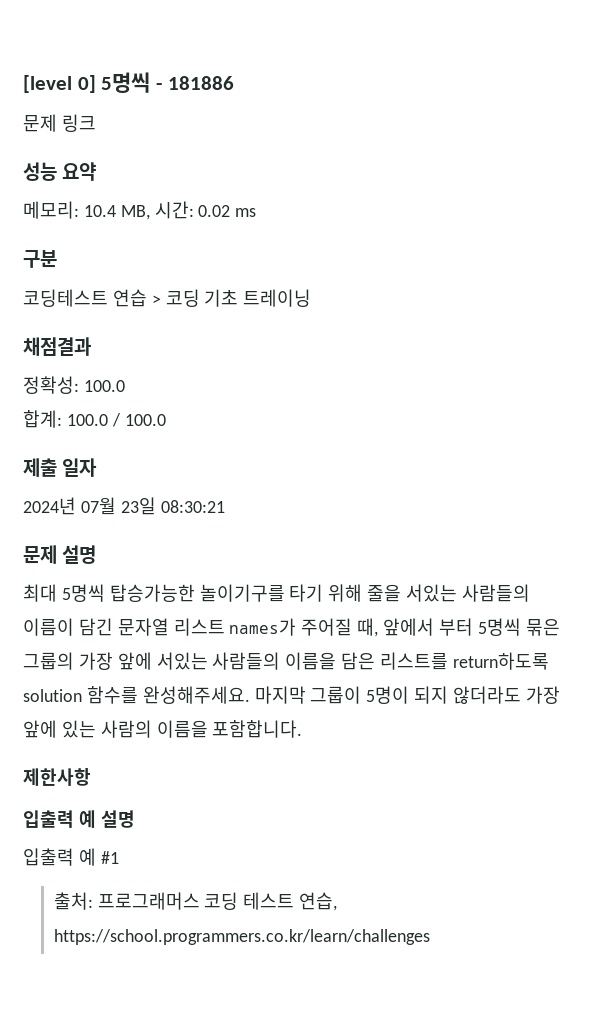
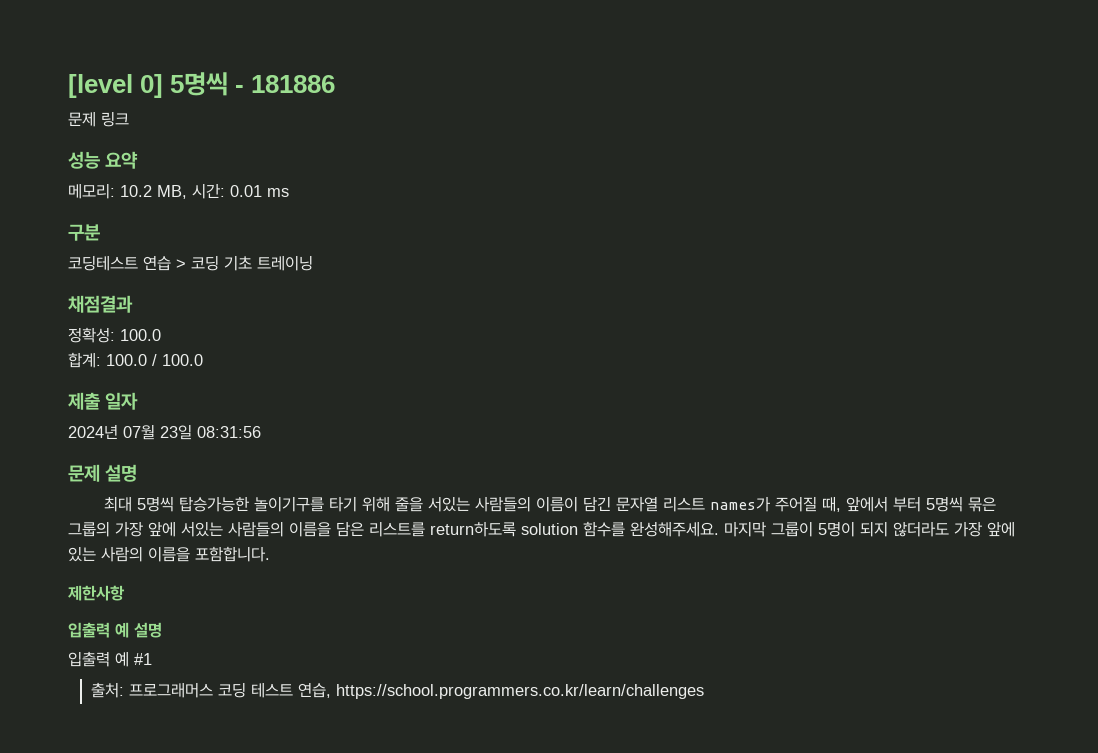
[83,205,116,217] 10.4 -> [120,185,152,197] 10.2
[198,205,231,217] 0.02 -> [230,185,262,197] 0.01
[160,500,225,513] 08:30:21 -> [197,426,261,438] 08:31:56

